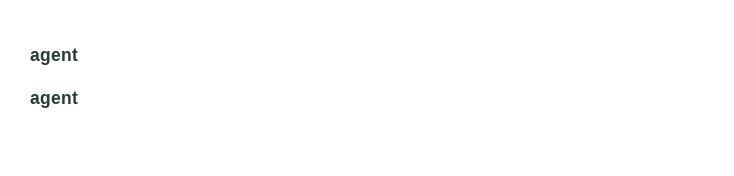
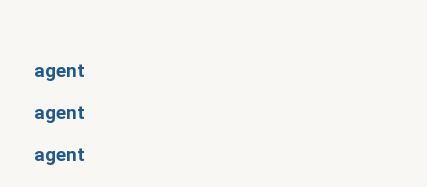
[30,48,78,65] [30,91,78,108] agent // agent -> [34,64,85,81] [34,106,85,123] [34,148,85,165] agent // agent // agent

